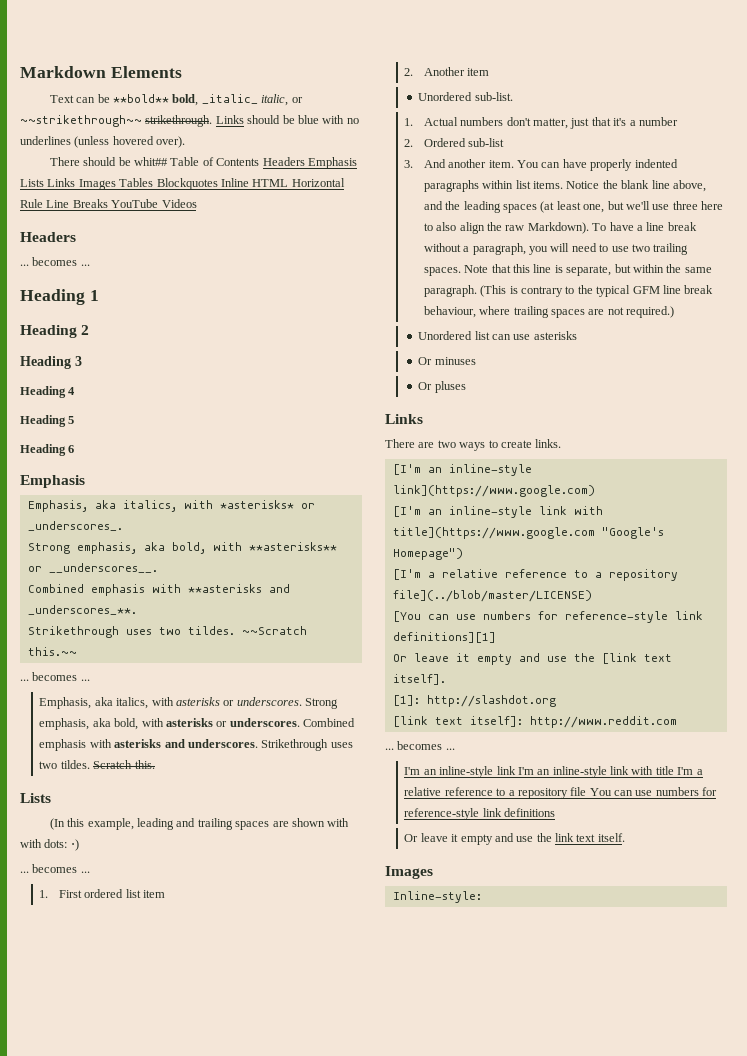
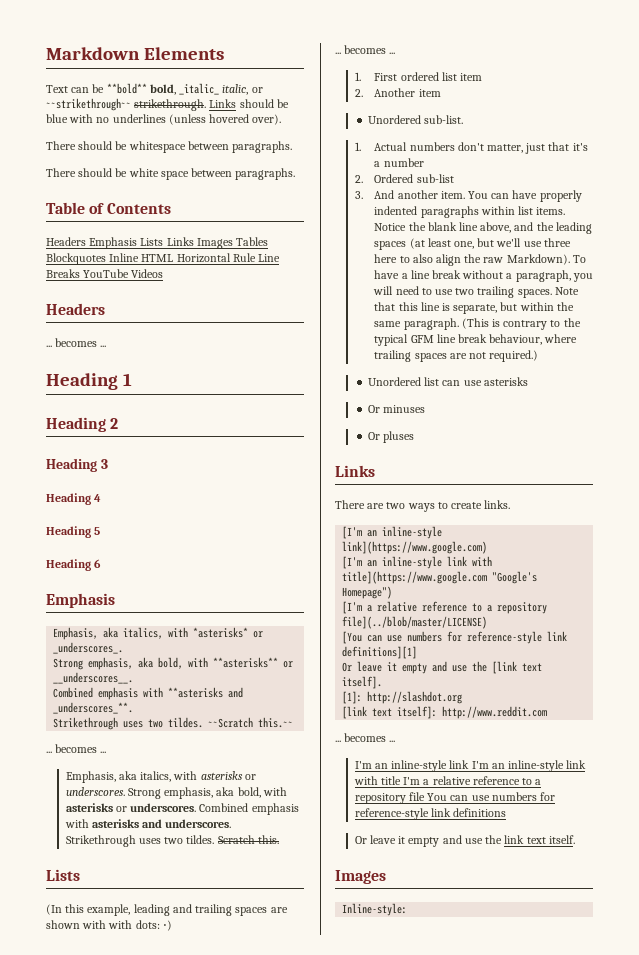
[134,157,169,166] whit## -> [128,141,293,153] [46,168,296,180] whitespace between paragraphs. // There should be white space between paragraphs. //
(260, 162) none -> (171, 208) //

